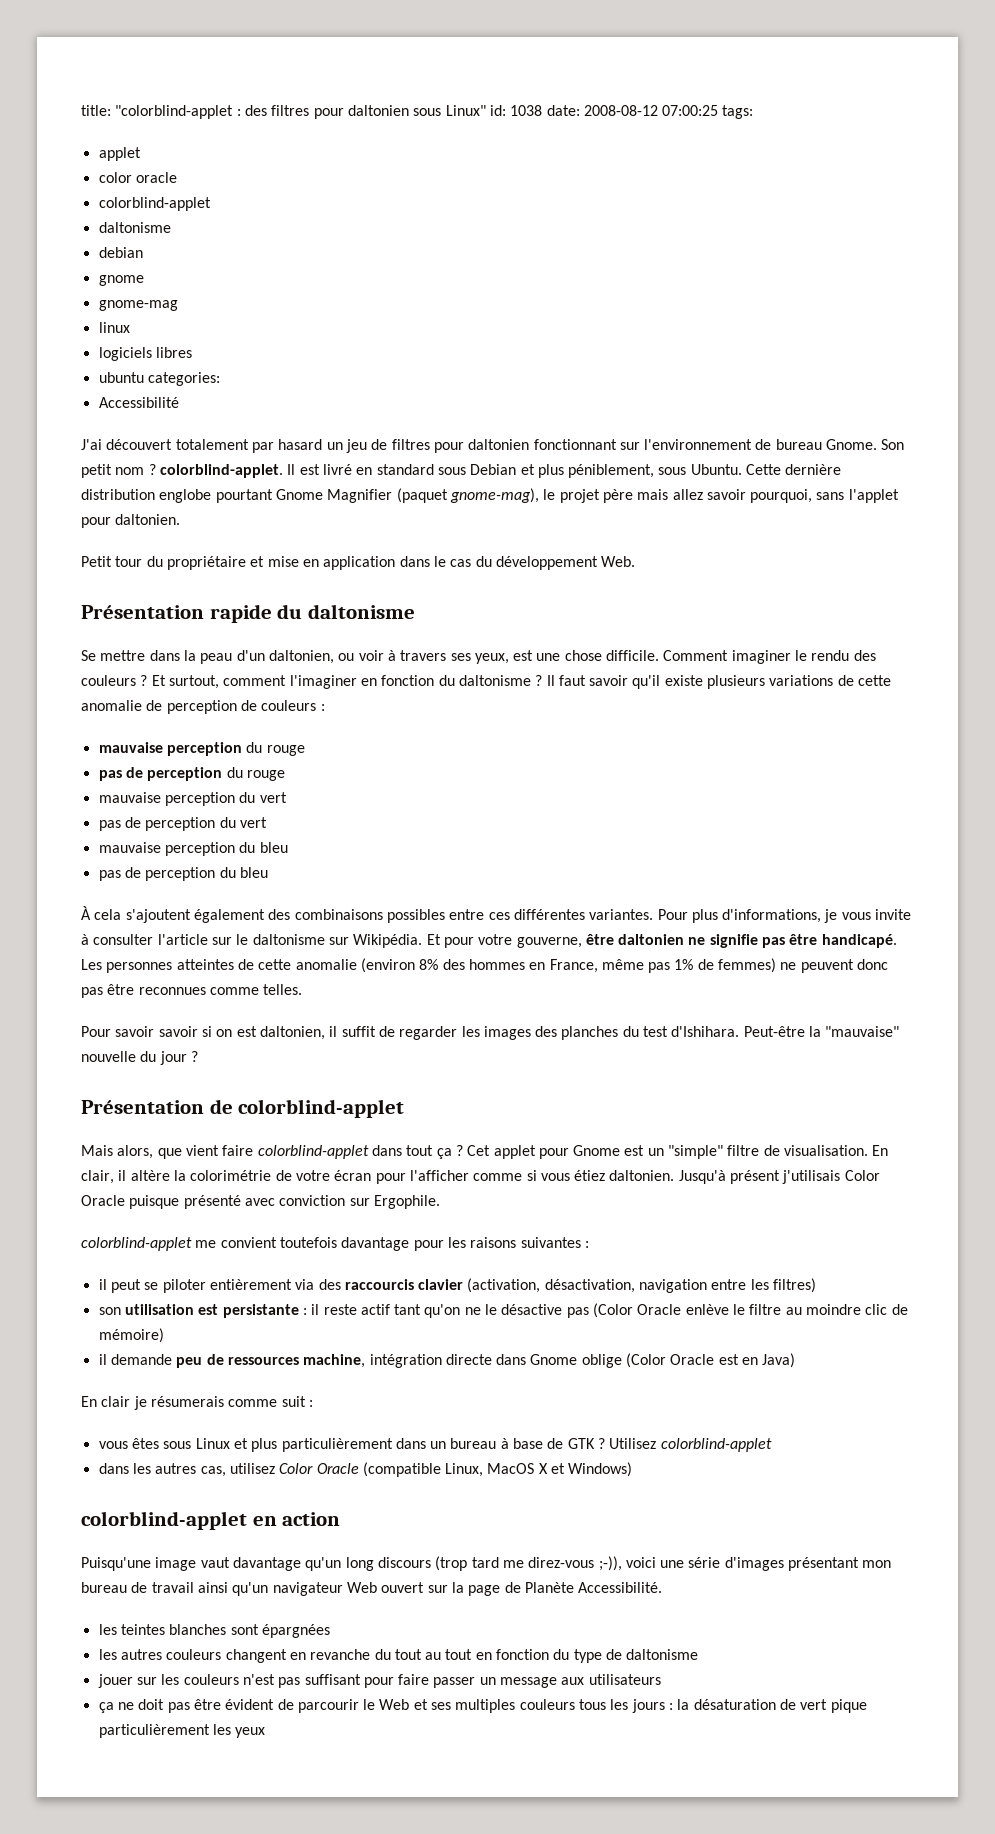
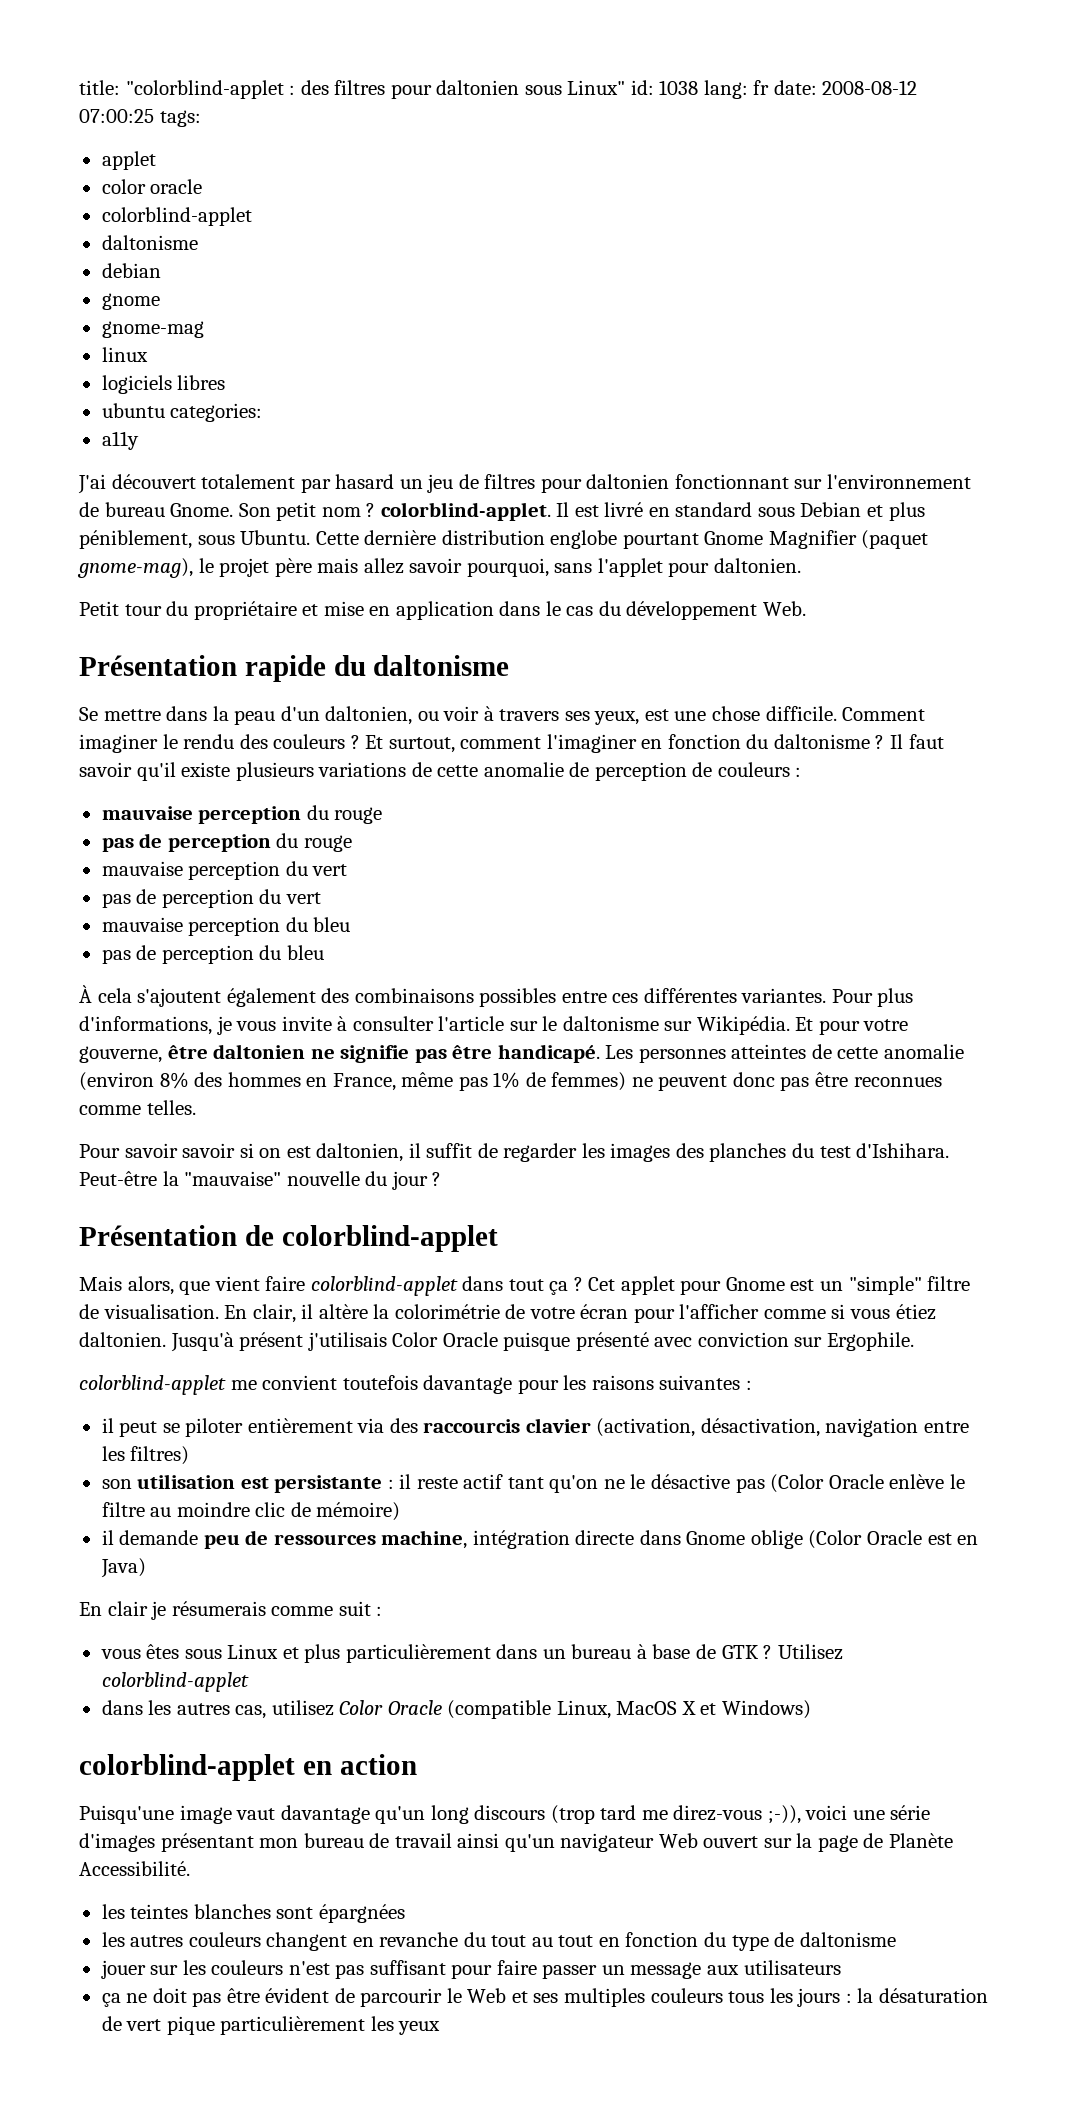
(543, 110) none -> [703,80,770,99] lang: fr
[98,397,179,408] Accessibilité -> [101,431,139,450] a11y

